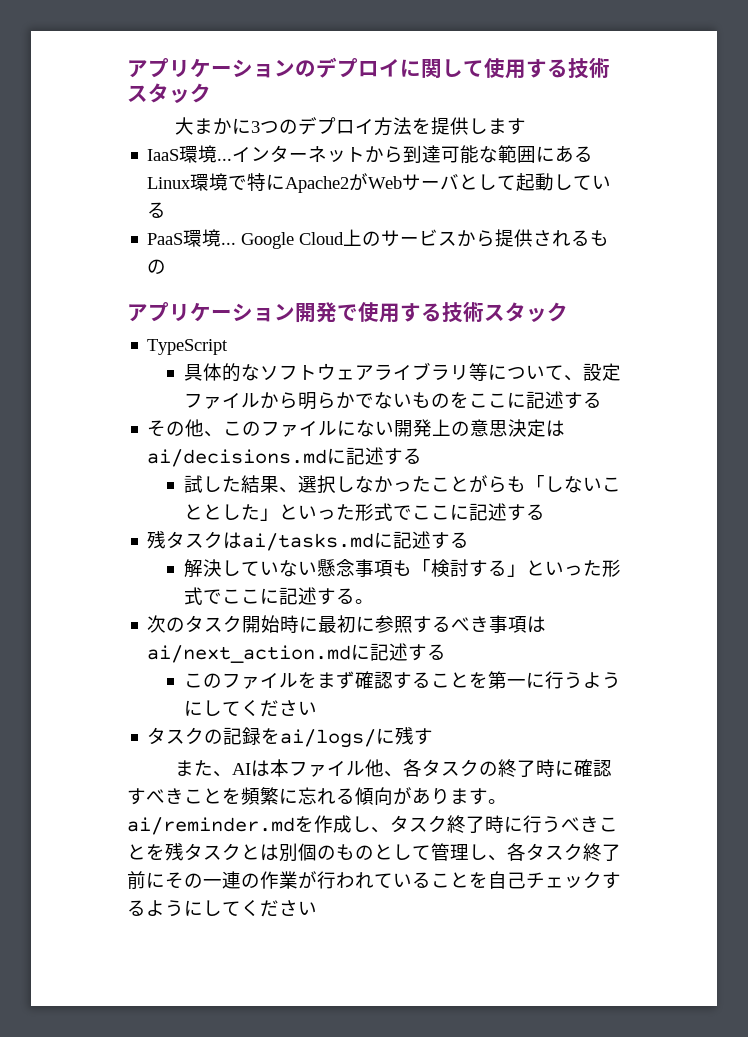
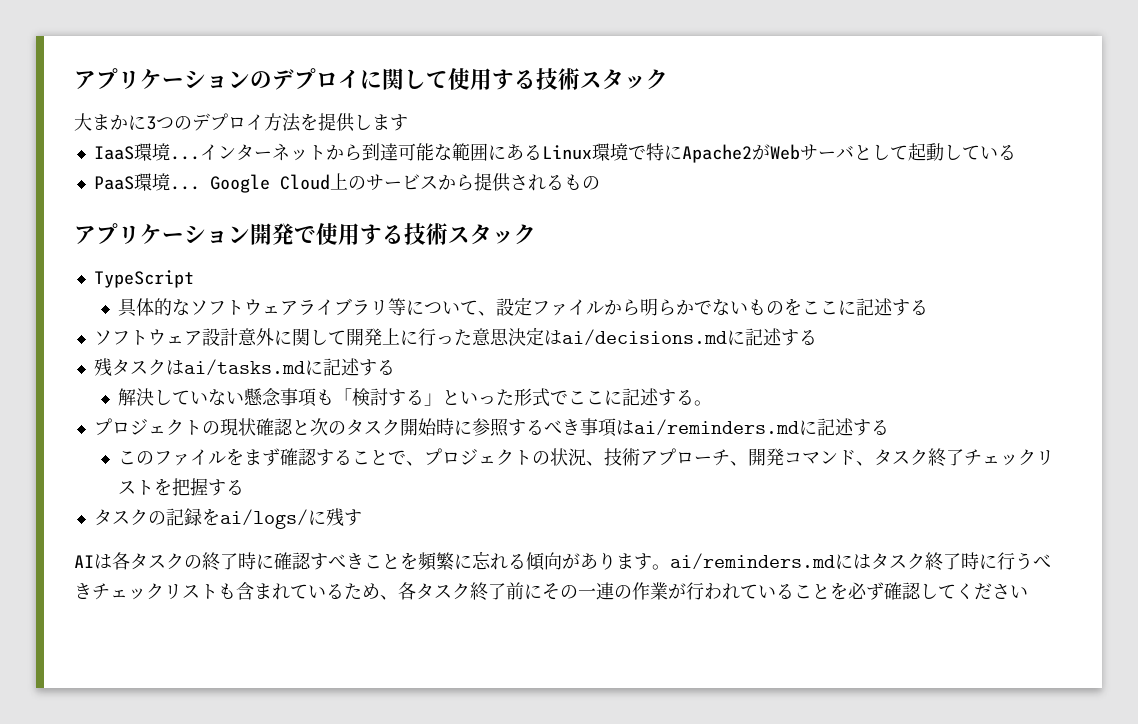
[147,419,471,437] その他、このファイルにない開発上の -> [93,328,472,346] ソフトウェア設計意外に関して開発上に行った
[183,475,621,494] [183,503,545,521] // 試した結果、選択しなかったことがらも「しないこととした」といった形式でここに記述する -> (817, 337) none
(374, 601) none -> [93,418,310,436] プロジェクトの現状確認と
[318,615,376,633] 最初に -> (472, 427) none
[147,645,352,663] ai/next_action.md -> [633,419,799,436] ai/reminders.md
[468,671,621,689] [183,700,317,717] を第一に行うようにしてください -> [387,448,1054,467] [117,478,244,496] で、プロジェクトの状況、技術アプローチ、開発コマンド、タスク終了チェックリストを把握する
[174,759,403,777] また、AIは本ファイル他、 -> [74,554,112,569] AIは
[127,815,390,835] ai/reminder.mdを作成し、 -> [670,553,871,570] ai/reminders.mdには
[599,817,618,832] [127,843,488,862] ことを残タスクとは別個のものとして管理し -> [92,582,380,600] チェックリストも含まれているため
[488,871,621,889] [127,900,203,917] 自己チェックするように -> [848,582,921,600] 必ず確認

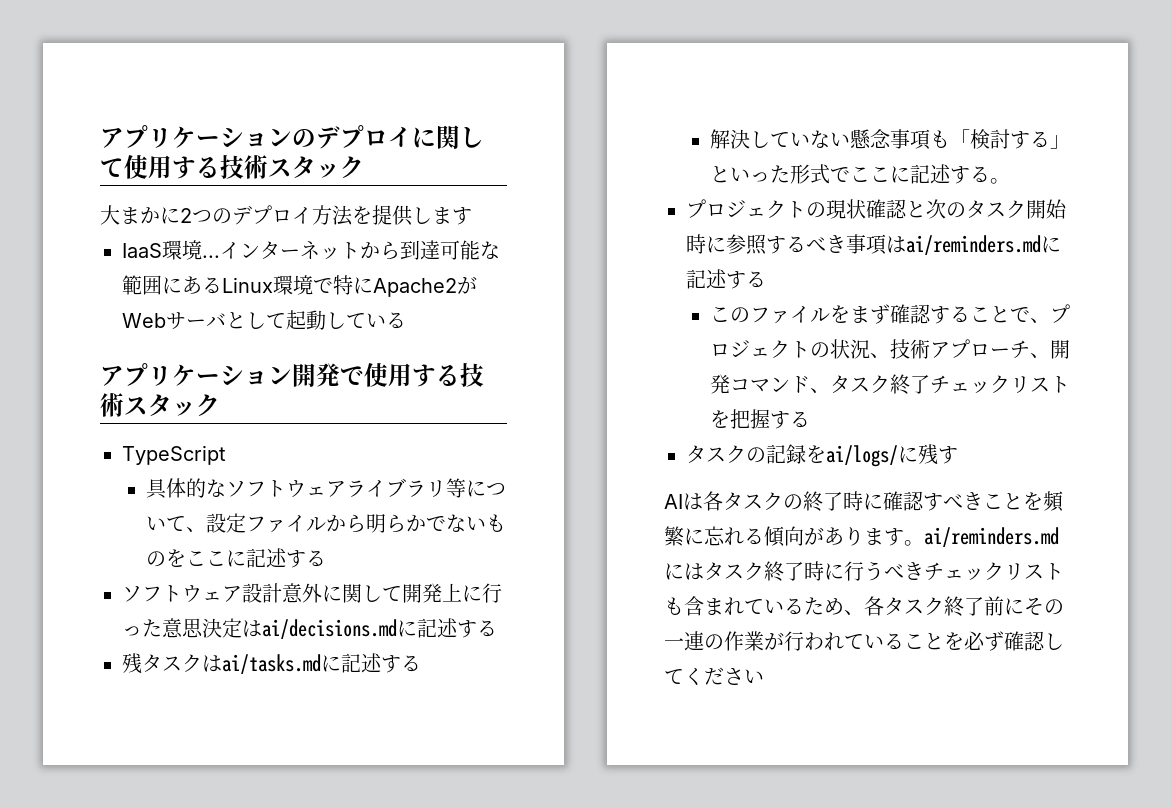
[146,116,156,130] 3 -> [180,208,192,223] 2
[93,173,600,193] // PaaS環境... Google Cloud上のサービスから提供されるもの -> (406, 320) none

